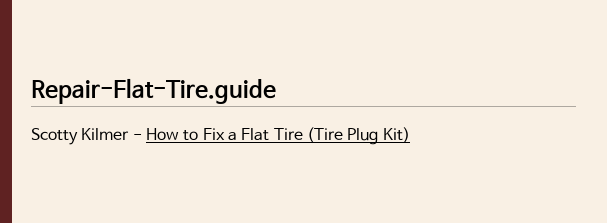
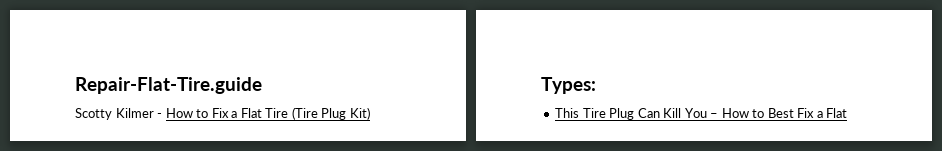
(410, 135) none -> [541,77,596,94] [555,108,848,120] // Types: // This Tire Plug Can Kill You – How to Best Fix a Flat

